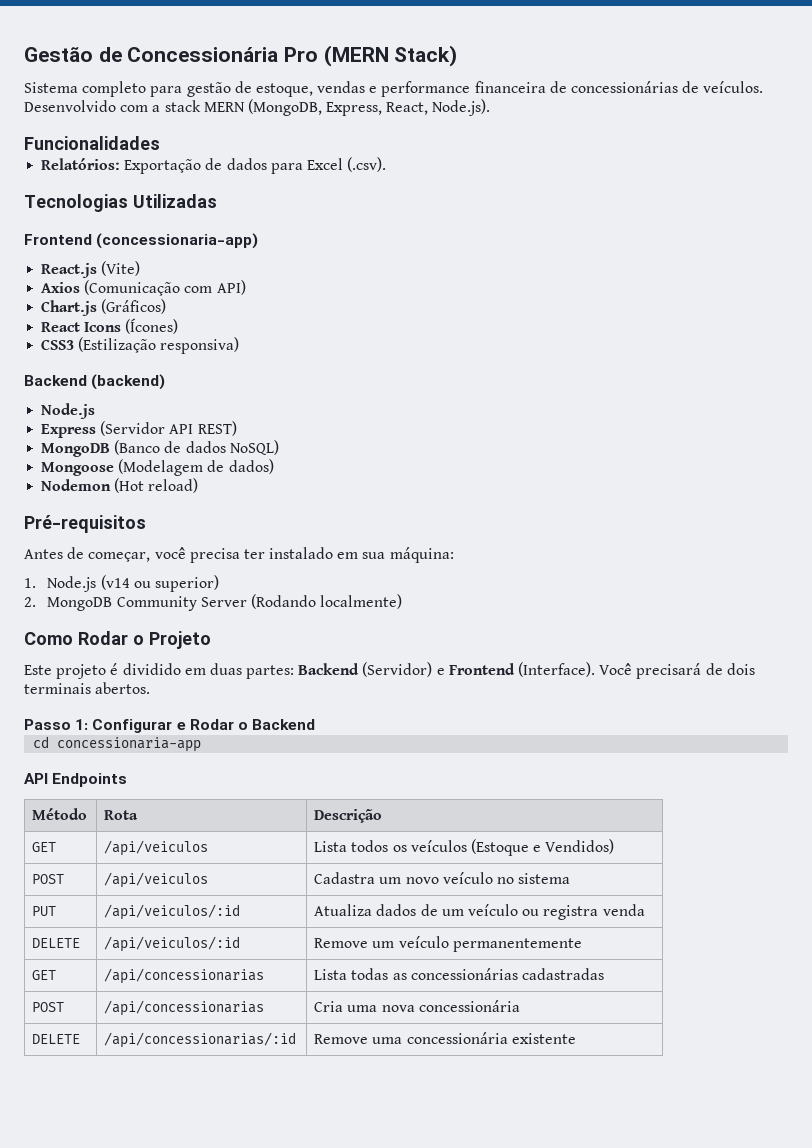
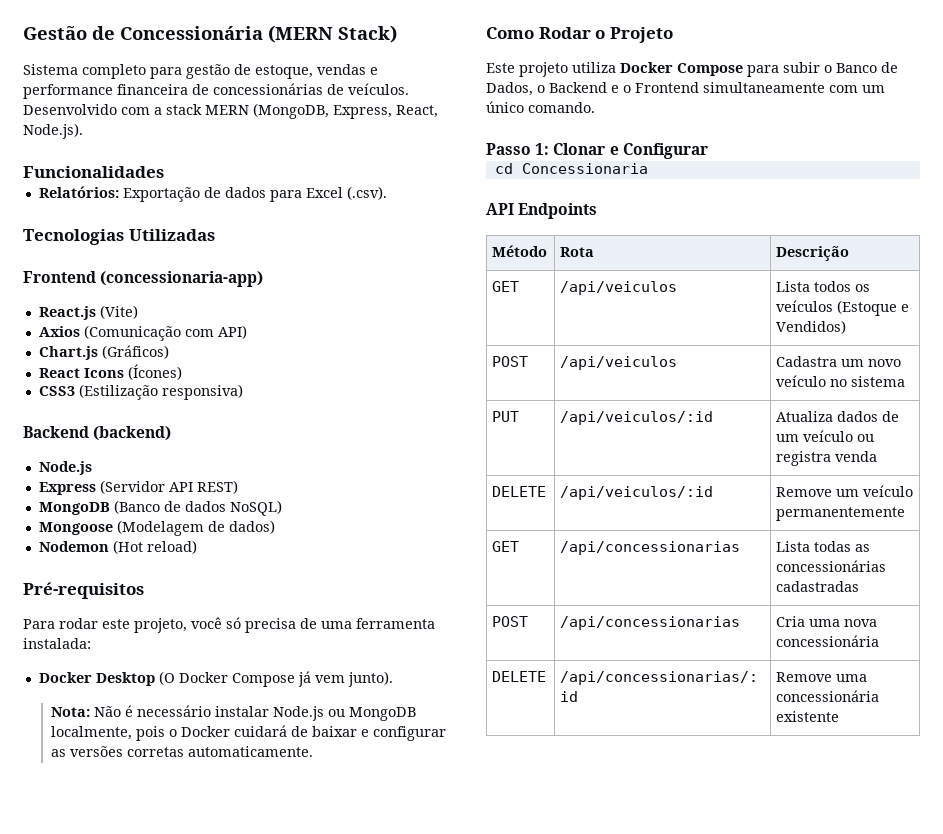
[284,47,319,62] Pro -> (263, 33) none
[24,547,454,563] [24,575,220,592] [24,594,403,611] Antes de começar, você precisa ter instalado em sua máquina: // 1. Node.js (v14 ou superior) // 2. MongoDB Community Server (Rodando localmente) -> [23,617,435,633] [23,638,91,649] [38,671,393,687] [50,705,416,721] [50,725,446,741] [50,746,313,757] Para rodar este projeto, você só precisa de uma ferramenta instalada: // Docker Desktop (O Docker Compose já vem junto). // Nota: Não é necessário instalar Node.js ou MongoDB localmente, pois o Docker cuidará de baixar e configurar as versões corretas automaticamente.
[110,662,755,679] [24,682,151,694] é dividido em duas partes: Backend (Servidor) e Frontend (Interface). Você precisará de dois terminais abertos. -> [572,62,898,77] [486,82,885,96] [486,101,595,113] utiliza Docker Compose para subir o Banco de Dados, o Backend e o Frontend simultaneamente com um único comando.
(89, 724) none -> [553,143,619,155] Clonar e
[176,719,316,730] e Rodar o Backend -> (708, 151) none
[57,737,202,752] concessionaria-app -> [521,163,648,174] Concessionaria

